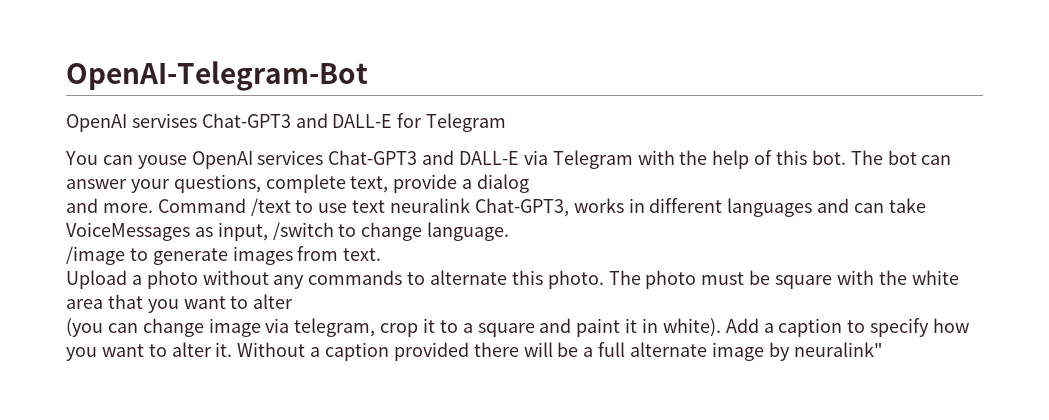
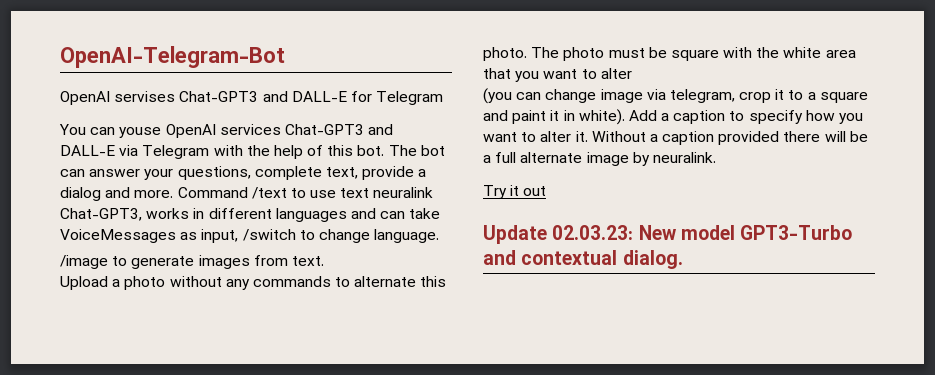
(530, 183) // -> (101, 194) none
[793,342,883,357] neuralink" -> [652,152,716,163] [483,185,547,199] [483,225,853,244] [483,250,683,269] neuralink. // Try it out // Update 02.03.23: New model GPT3-Turbo and contextual dialog.

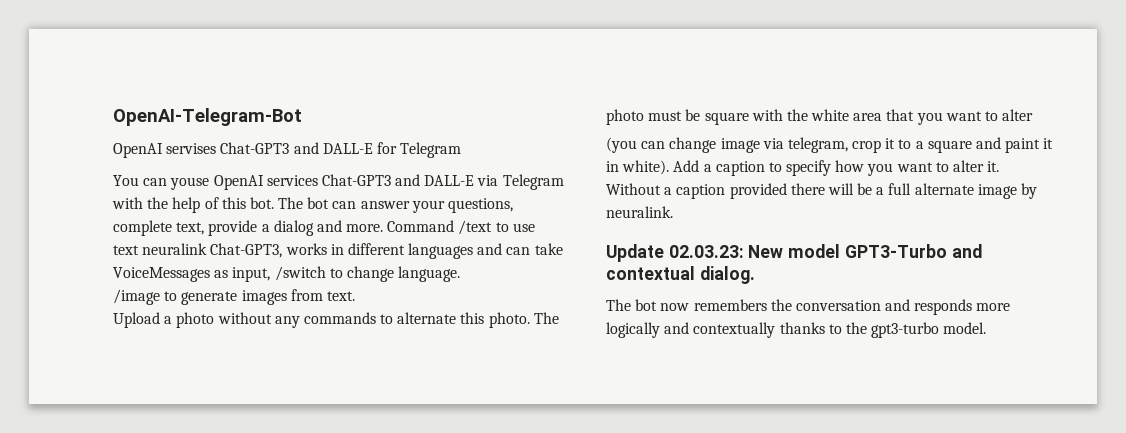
[483,185,547,199] // Try it out -> (673, 212) none
(683, 259) none -> [606,299,1011,315] [606,322,987,338] // The bot now remembers the conversation and responds more logically and contextually thanks to the gpt3-turbo model.

